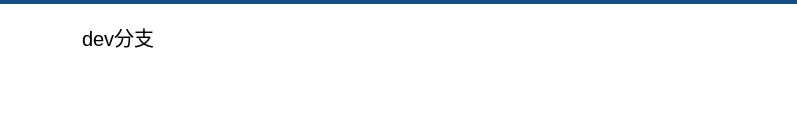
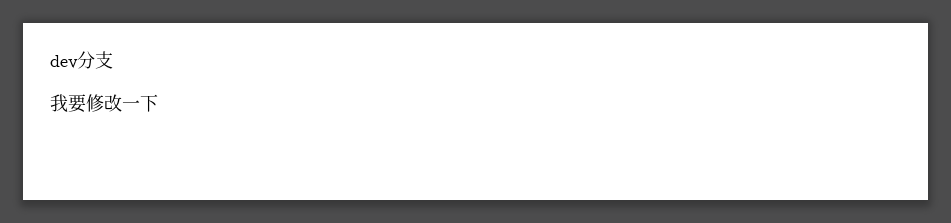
(154, 38) none -> [50,94,158,113] // 我要修改一下

